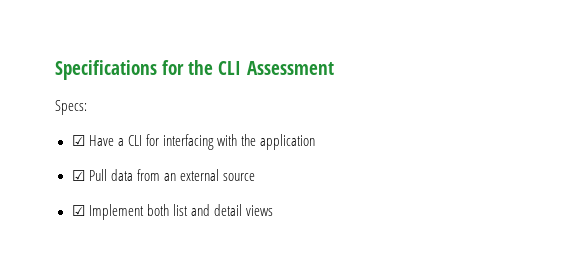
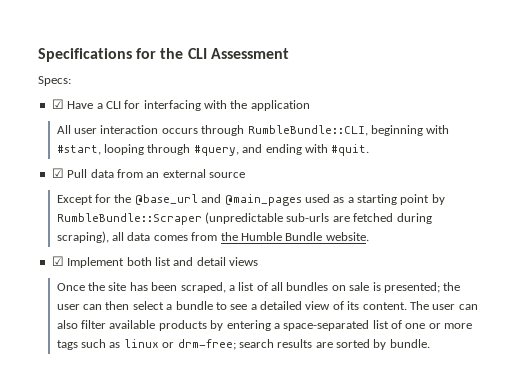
(315, 142) none -> [56,125,450,136] [56,144,370,156] // All user interaction occurs through RumbleBundle::CLI, beginning with #start, looping through #query, and ending with #quit.
(255, 177) none -> [56,194,445,206] [56,212,432,225] [56,231,369,243] // Except for the @base_url and @main_pages used as a starting point by RumbleBundle::Scraper (unpredictable sub-urls are fetched during scraping), all data comes from the Humble Bundle website.
(273, 210) none -> [56,282,461,293] [56,301,478,310] [56,320,473,331] [56,339,430,350] // Once the site has been scraped, a list of all bundles on sale is presented; the user can then select a bundle to see a detailed view of its content. The user can also filter available products by entering a space-separated list of one or more tags such as linux or drm-free; search results are sorted by bundle.

